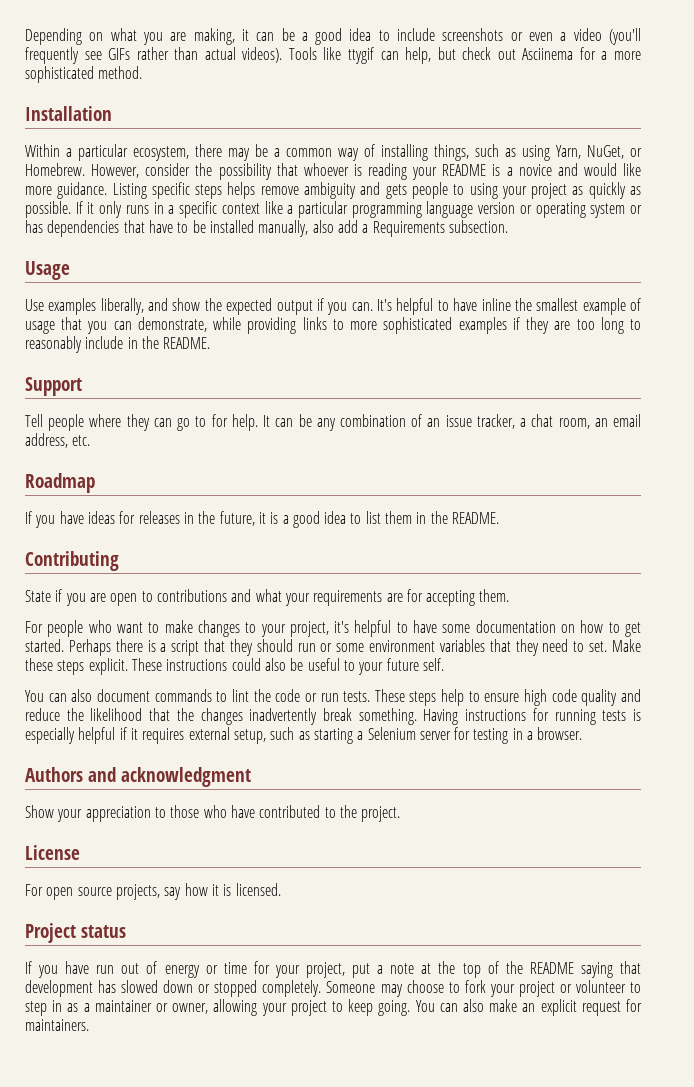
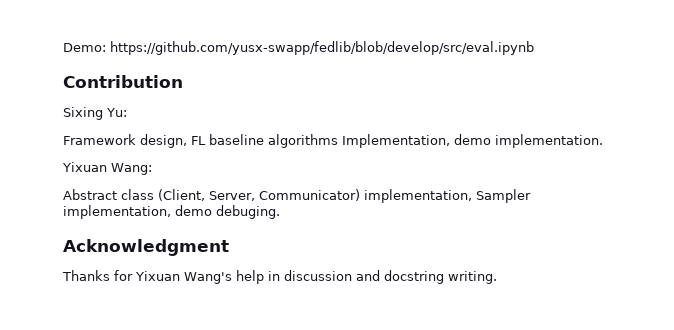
[25,28,641,45] [25,47,641,64] [25,66,143,83] [25,106,112,121] [25,144,642,161] [25,163,641,180] [25,182,641,199] [25,201,642,218] [25,220,508,237] [25,261,70,280] [25,298,641,315] [25,317,642,334] [25,336,211,353] [25,377,82,396] [25,414,641,431] [25,433,91,448] [25,473,95,493] [25,511,500,528] [25,551,119,571] [25,589,510,606] [25,620,641,637] [25,639,642,656] [25,658,444,675] [25,689,642,706] [25,708,641,725] [25,727,583,744] [25,767,251,787] [25,805,401,822] [25,845,80,860] [25,883,281,900] [25,923,126,943] [25,961,642,978] [25,980,641,997] [25,999,642,1016] [25,1019,89,1031] Depending on what you are making, it can be a good idea to include screenshots or even a video (you'll frequently see GIFs rather than actual videos). Tools like ttygif can help, but check out Asciinema for a more sophisticated method. // Installation // Within a particular ecosystem, there may be a common way of installing things, such as using Yarn, NuGet, or Homebrew. However, consider the possibility that whoever is reading your README is a novice and would like more guidance. Listing specific steps helps remove ambiguity and gets people to using your project as quickly as possible. If it only runs in a specific context like a particular programming language version or operating system or has dependencies that have to be installed manually, also add a Requirements subsection. // Usage // Use examples liberally, and show the expected output if you can. It's helpful to have inline the smallest example of usage that you can demonstrate, while providing links to more sophisticated examples if they are too long to reasonably include in the README. // Support // Tell people where they can go to for help. It can be any combination of an issue tracker, a chat room, an email address, etc. // Roadmap // If you have ideas for releases in the future, it is a good idea to list them in the README. // Contributing // State if you are open to contributions and what your requirements are for accepting them. // For people who want to make changes to your project, it's helpful to have some documentation on how to get started. Perhaps there is a script that they should run or some environment variables that they need to set. Make these steps explicit. These instructions could also be useful to your future self. // You can also document commands to lint the code or run tests. These steps help to ensure high code quality and reduce the likelihood that the changes inadvertently break something. Having instructions for running tests is especially helpful if it requires external setup, such as starting a Selenium server for testing in a browser. // Authors and acknowledgment // Show your appreciation to those who have contributed to the project. // License // For open source projects, say how it is licensed. // Project status // If you have run out of energy or time for your project, put a note at the top of the README saying that development has slowed down or stopped completely. Someone may choose to fork your project or volunteer to step in as a maintainer or owner, allowing your project to keep going. You can also make an explicit request for maintainers. -> [63,41,534,55] [63,75,183,88] [63,107,127,120] [63,134,603,148] [62,162,152,175] [63,189,531,203] [63,205,280,219] [63,239,229,256] [62,270,497,284] Demo: https://github.com/yusx-swapp/fedlib/blob/develop/src/eval.ipynb // Contribution // Sixing Yu: // Framework design, FL baseline algorithms Implementation, demo implementation. // Yixuan Wang: // Abstract class (Client, Server, Communicator) implementation, Sampler implementation, demo debuging. // Acknowledgment // Thanks for Yixuan Wang's help in discussion and docstring writing.

